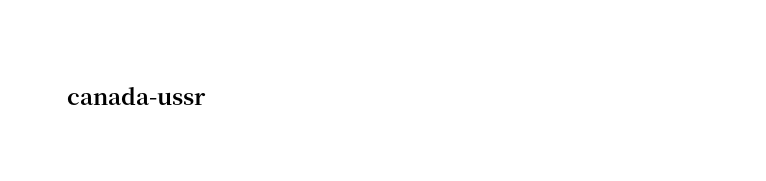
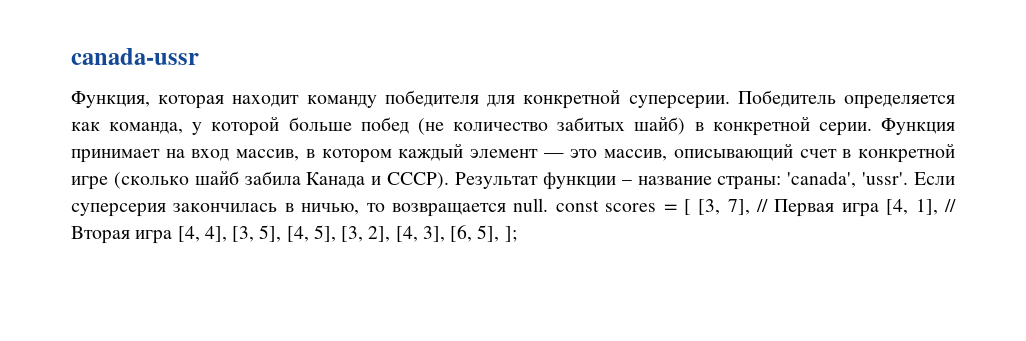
(206, 96) none -> [71,89,955,109] [71,116,956,136] [71,143,955,163] [71,170,956,190] [71,198,957,217] [71,225,517,244] // Функция, которая находит команду победителя для конкретной суперсерии. Победитель определяется как команда, у которой больше побед (не количество забитых шайб) в конкретной серии. Функция принимает на вход массив, в котором каждый элемент — это массив, описывающий счет в конкретной игре (сколько шайб забила Канада и СССР). Результат функции – название страны: 'canada', 'ussr'. Если суперсерия закончилась в ничью, то возвращается null. const scores = [ [3, 7], // Первая игра [4, 1], // Вторая игра [4, 4], [3, 5], [4, 5], [3, 2], [4, 3], [6, 5], ];

